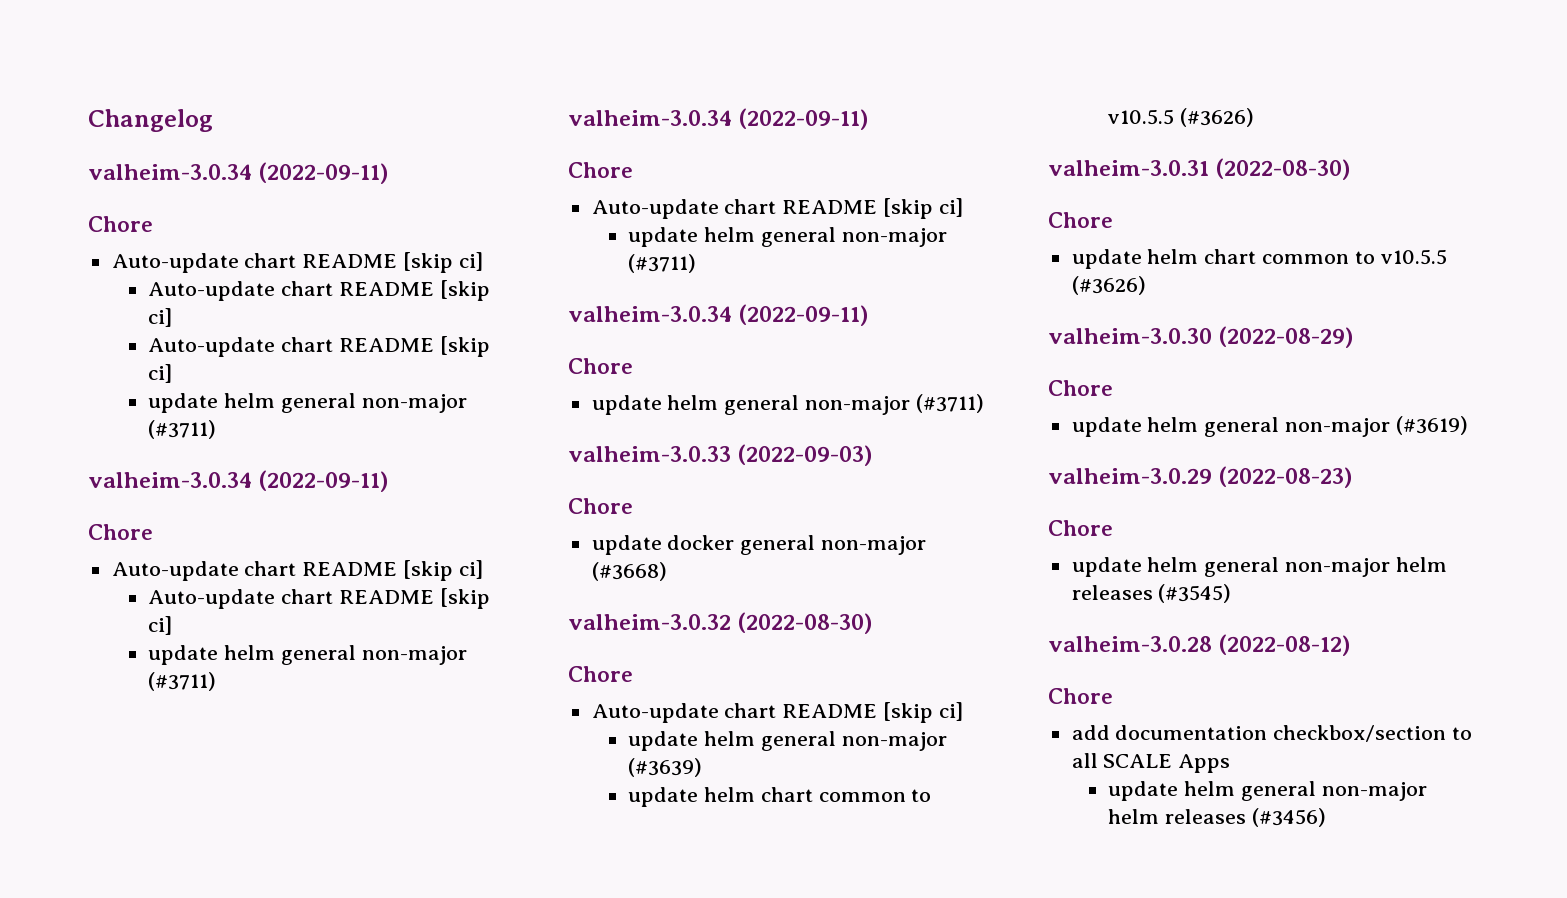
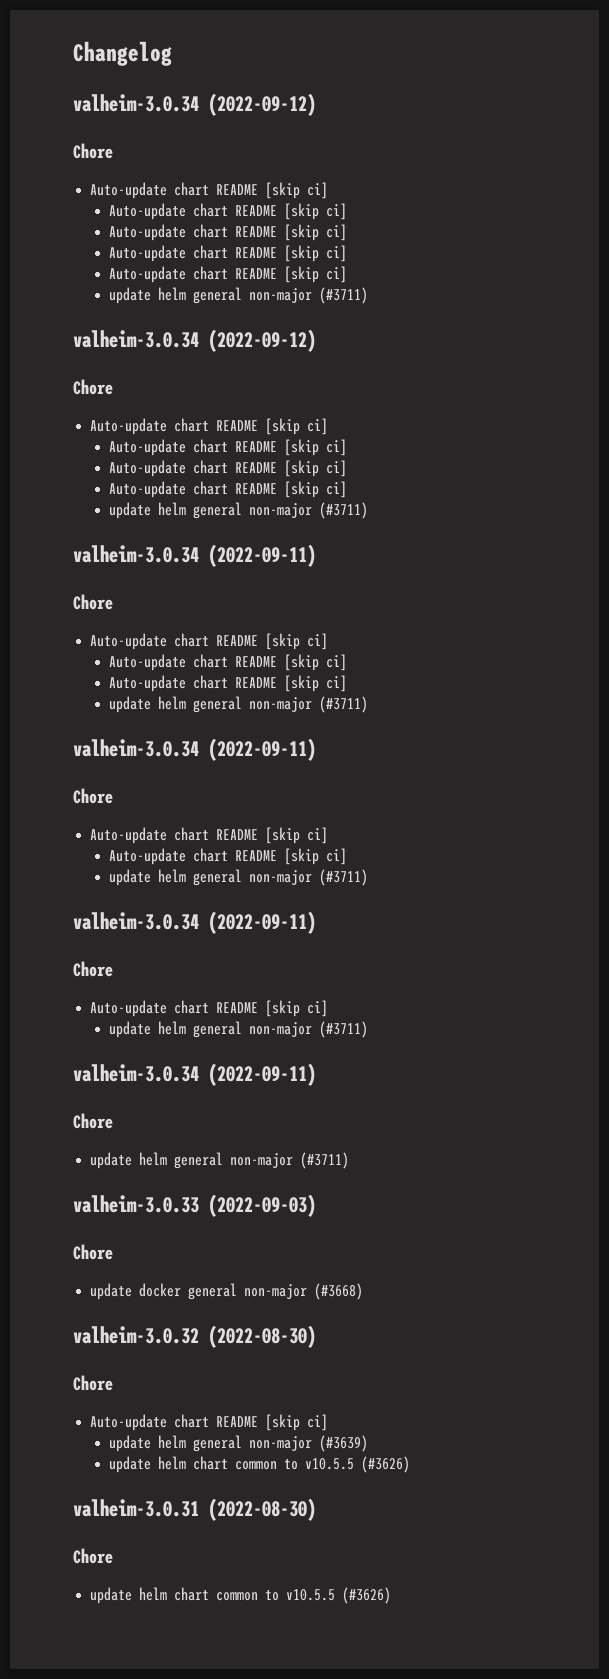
(213, 120) none -> [73,93,316,116] [73,143,113,159] [90,182,329,199] [108,203,347,220] [108,224,347,241] [108,245,347,262] [108,266,347,283] [108,287,368,304] [73,329,316,352] [73,379,113,395] [90,418,329,435] [108,439,347,456] [108,460,347,477] [108,481,347,498] [108,502,368,519] // valheim-3.0.34 (2022-09-12) // Chore // Auto-update chart README [skip ci] // Auto-update chart README [skip ci] // Auto-update chart README [skip ci] // Auto-update chart README [skip ci] // Auto-update chart README [skip ci] // update helm general non-major (#3711) // valheim-3.0.34 (2022-09-12) // Chore // Auto-update chart README [skip ci] // Auto-update chart README [skip ci] // Auto-update chart README [skip ci] // Auto-update chart README [skip ci] // update helm general non-major (#3711)
[1048,326,1354,348] [1048,380,1113,396] [1071,416,1468,437] [1048,466,1353,488] [1048,520,1113,536] [1071,557,1447,577] [1071,584,1232,603] [1048,634,1351,656] [1048,688,1113,704] [1071,725,1473,742] [1071,753,1231,773] [1108,781,1427,801] [1108,808,1326,827] // valheim-3.0.30 (2022-08-29) // Chore // update helm general non-major (#3619) // valheim-3.0.29 (2022-08-23) // Chore // update helm general non-major helm releases (#3545) // valheim-3.0.28 (2022-08-12) // Chore // add documentation checkbox/section to all SCALE Apps // update helm general non-major helm releases (#3456) -> (392, 1595) none

